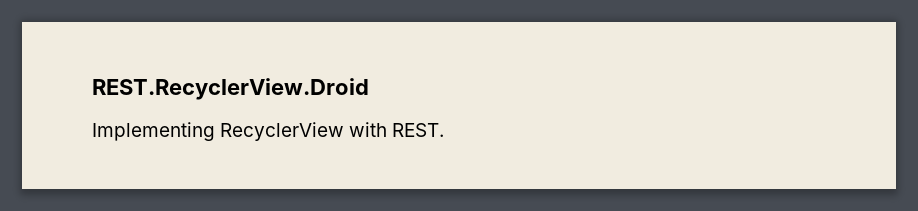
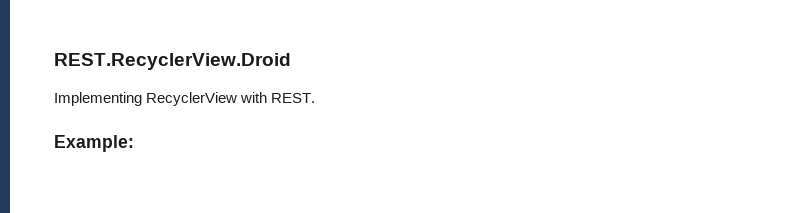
(445, 130) none -> [54,135,134,152] // Example:

